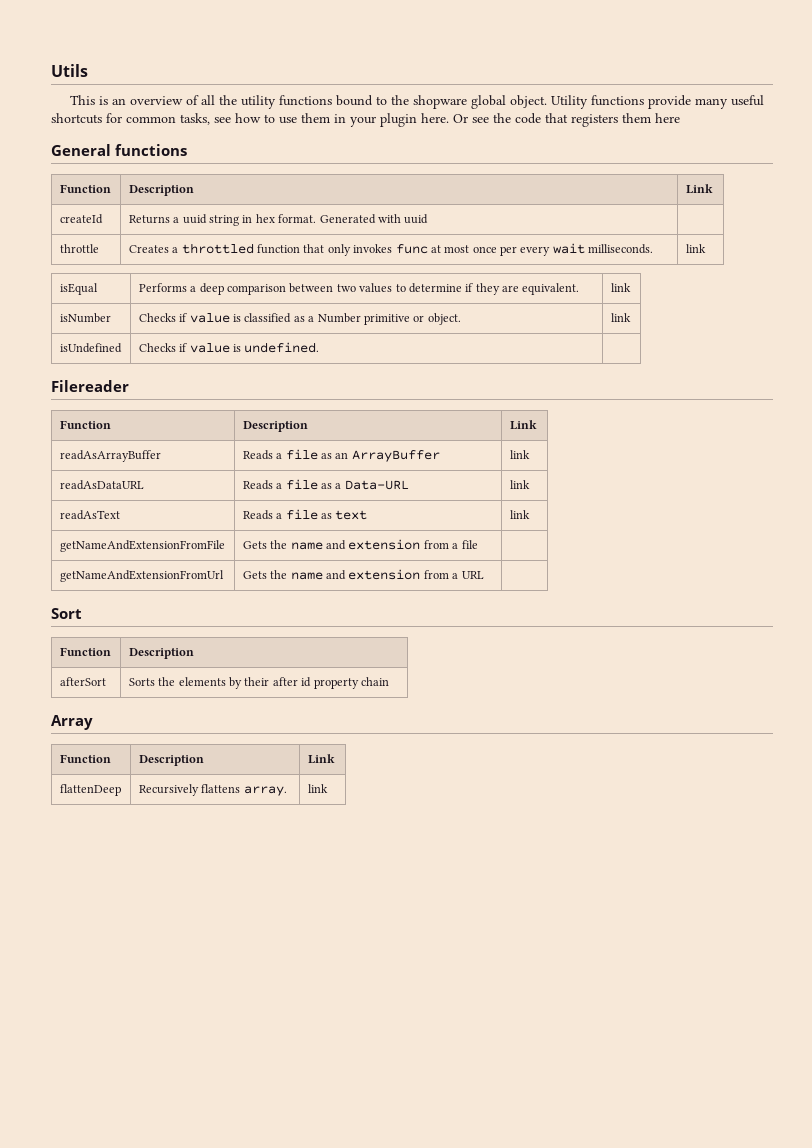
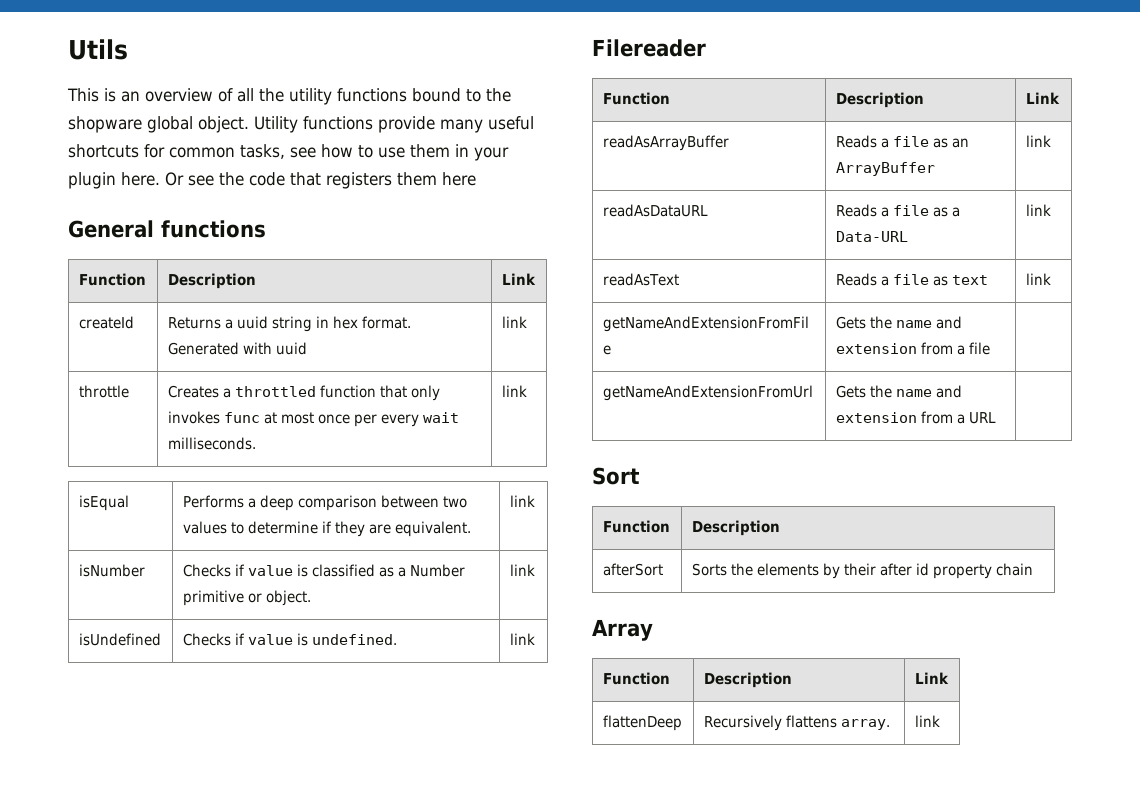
(429, 219) none -> [501,316,527,328] link
(320, 347) none -> [509,633,535,645] link

